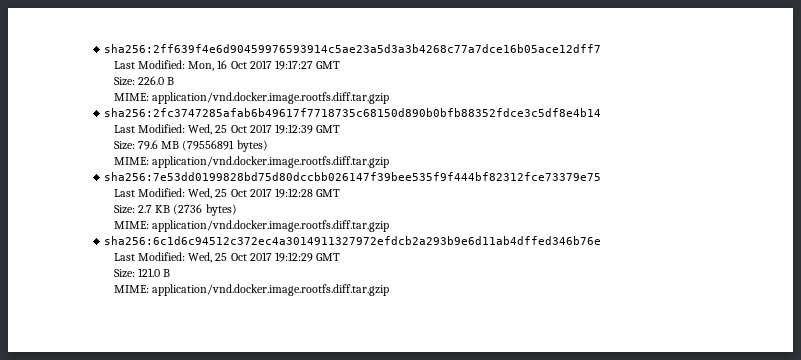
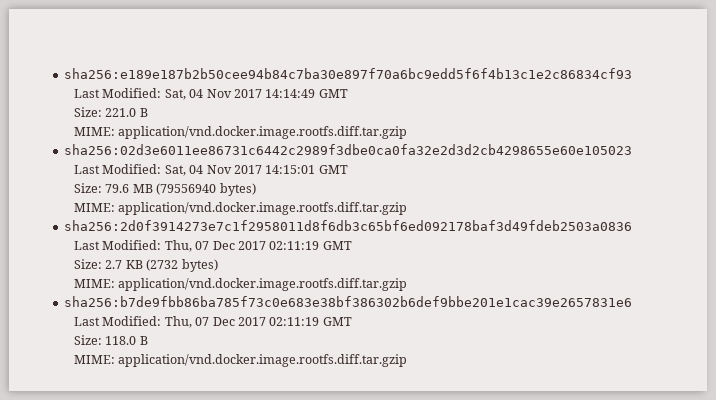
[104,44,602,53] [113,60,341,71] [113,76,164,86] sha256:2ff639f4e6d90459976593914c5ae23a5d3a3b4268c77a7dce16b05ace12dff7 // Last Modified: Mon, 16 Oct 2017 19:17:27 GMT // Size: 226.0 -> [64,68,633,79] [74,88,348,100] [74,107,137,117] sha256:e189e187b2b50cee94b84c7ba30e897f70a6bc9edd5f6f4b13c1e2c86834cf93 // Last Modified: Sat, 04 Nov 2017 14:14:49 GMT // Size: 221.0
[104,108,602,117] [113,124,313,135] sha256:2fc3747285afab6b49617f7718735c68150d890b0bfb88352fdce3c5df8e4b14 // Last Modified: Wed, 25 Oct 2017 19:12:39 -> [64,144,633,155] [74,164,316,176] sha256:02d3e6011ee86731c6442c2989f3dbe0ca0fa32e2d3d2cb4298655e60e105023 // Last Modified: Sat, 04 Nov 2017 14:15:01
[182,140,268,152] [113,156,389,168] [104,172,602,181] [113,188,313,199] (79556891 bytes) // MIME: application/vnd.docker.image.rootfs.diff.tar.gzip // sha256:7e53dd0199828bd75d80dccbb026147f39bee535f9f444bf82312fce73379e75 // Last Modified: Wed, 25 Oct 2017 19:12:28 -> [156,183,256,196] [74,202,408,215] [64,220,633,231] [74,240,320,252] (79556940 bytes) // MIME: application/vnd.docker.image.rootfs.diff.tar.gzip // sha256:2d0f3914273e7c1f2958011d8f6db3c65bf6ed092178baf3d49fdeb2503a0836 // Last Modified: Thu, 07 Dec 2017 02:11:19
[173,204,237,216] [113,220,389,232] [104,236,602,245] [113,252,341,263] [113,268,160,278] (2736 bytes) // MIME: application/vnd.docker.image.rootfs.diff.tar.gzip // sha256:6c1d6c94512c372ec4a3014911327972efdcb2a293b9e6d11ab4dffed346b76e // Last Modified: Wed, 25 Oct 2017 19:12:29 GMT // Size: 121.0 -> [146,259,218,272] [74,278,408,291] [64,296,633,307] [74,316,352,328] [74,335,137,345] (2732 bytes) // MIME: application/vnd.docker.image.rootfs.diff.tar.gzip // sha256:b7de9fbb86ba785f73c0e683e38bf386302b6def9bbe201e1cac39e2657831e6 // Last Modified: Thu, 07 Dec 2017 02:11:19 GMT // Size: 118.0

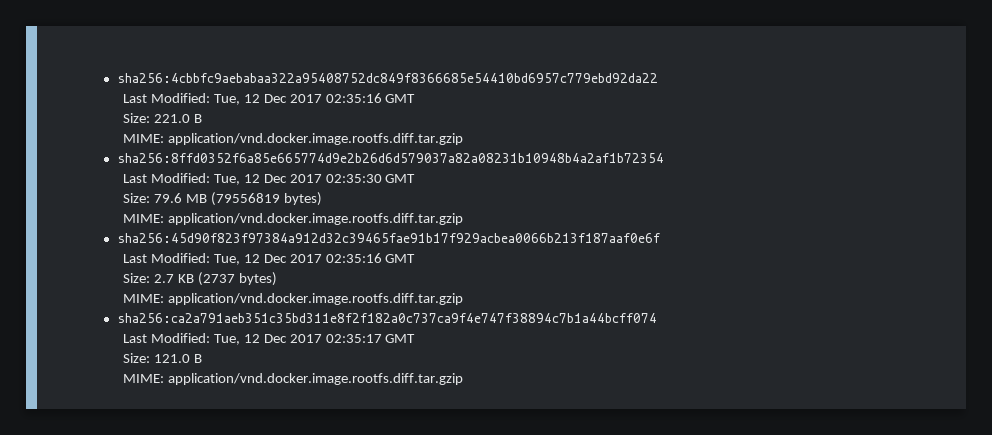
[64,68,633,79] [74,88,316,100] sha256:e189e187b2b50cee94b84c7ba30e897f70a6bc9edd5f6f4b13c1e2c86834cf93 // Last Modified: Sat, 04 Nov 2017 14:14:49 -> [117,73,659,83] [123,93,382,105] sha256:4cbbfc9aebabaa322a95408752dc849f8366685e54410bd6957c779ebd92da22 // Last Modified: Tue, 12 Dec 2017 02:35:16
[64,144,633,155] [74,164,316,176] sha256:02d3e6011ee86731c6442c2989f3dbe0ca0fa32e2d3d2cb4298655e60e105023 // Last Modified: Sat, 04 Nov 2017 14:15:01 -> [117,153,665,163] [123,173,382,185] sha256:8ffd0352f6a85e665774d9e2b26d6d579037a82a08231b10948b4a2af1b72354 // Last Modified: Tue, 12 Dec 2017 02:35:30
[156,183,256,196] [74,202,408,215] [64,220,633,231] [74,240,320,252] (79556940 bytes) // MIME: application/vnd.docker.image.rootfs.diff.tar.gzip // sha256:2d0f3914273e7c1f2958011d8f6db3c65bf6ed092178baf3d49fdeb2503a0836 // Last Modified: Thu, 07 Dec 2017 02:11:19 -> [210,192,322,206] [123,213,463,225] [117,233,661,243] [123,253,382,265] (79556819 bytes) // MIME: application/vnd.docker.image.rootfs.diff.tar.gzip // sha256:45d90f823f97384a912d32c39465fae91b17f929acbea0066b213f187aaf0e6f // Last Modified: Tue, 12 Dec 2017 02:35:16
[146,259,218,272] [74,278,408,291] [64,296,633,307] [74,316,352,328] [74,335,137,345] (2732 bytes) // MIME: application/vnd.docker.image.rootfs.diff.tar.gzip // sha256:b7de9fbb86ba785f73c0e683e38bf386302b6def9bbe201e1cac39e2657831e6 // Last Modified: Thu, 07 Dec 2017 02:11:19 GMT // Size: 118.0 -> [197,272,277,286] [123,293,463,305] [117,313,658,323] [123,333,416,345] [123,353,190,363] (2737 bytes) // MIME: application/vnd.docker.image.rootfs.diff.tar.gzip // sha256:ca2a791aeb351c35bd311e8f2f182a0c737ca9f4e747f38894c7b1a44bcff074 // Last Modified: Tue, 12 Dec 2017 02:35:17 GMT // Size: 121.0

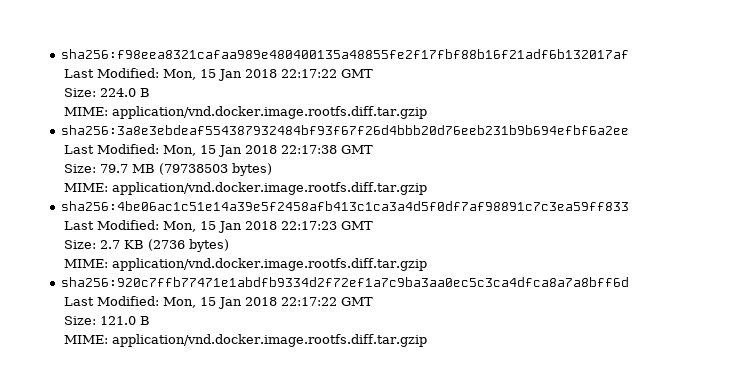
[117,73,659,83] [123,93,416,105] [123,113,190,123] sha256:4cbbfc9aebabaa322a95408752dc849f8366685e54410bd6957c779ebd92da22 // Last Modified: Tue, 12 Dec 2017 02:35:16 GMT // Size: 221.0 -> [61,49,630,59] [63,68,373,81] [63,88,136,97] sha256:f98eea8321cafaa989e480400135a48855fe2f17fbf88b16f21adf6b132017af // Last Modified: Mon, 15 Jan 2018 22:17:22 GMT // Size: 224.0
[117,153,665,163] [123,173,416,185] [123,192,322,206] [123,213,463,225] [117,233,661,243] [123,253,382,265] sha256:8ffd0352f6a85e665774d9e2b26d6d579037a82a08231b10948b4a2af1b72354 // Last Modified: Tue, 12 Dec 2017 02:35:30 GMT // Size: 79.6 MB (79556819 bytes) // MIME: application/vnd.docker.image.rootfs.diff.tar.gzip // sha256:45d90f823f97384a912d32c39465fae91b17f929acbea0066b213f187aaf0e6f // Last Modified: Tue, 12 Dec 2017 02:35:16 -> [61,125,630,135] [63,144,373,157] [63,163,272,176] [63,182,427,195] [61,201,630,211] [63,220,337,233] sha256:3a8e3ebdeaf554387932484bf93f67f26d4bbb20d76eeb231b9b694efbf6a2ee // Last Modified: Mon, 15 Jan 2018 22:17:38 GMT // Size: 79.7 MB (79738503 bytes) // MIME: application/vnd.docker.image.rootfs.diff.tar.gzip // sha256:4be06ac1c51e14a39e5f2458afb413c1ca3a4d5f0df7af98891c7c3ea59ff833 // Last Modified: Mon, 15 Jan 2018 22:17:23
[197,272,277,286] [123,293,463,305] [117,313,658,323] [123,333,382,345] (2737 bytes) // MIME: application/vnd.docker.image.rootfs.diff.tar.gzip // sha256:ca2a791aeb351c35bd311e8f2f182a0c737ca9f4e747f38894c7b1a44bcff074 // Last Modified: Tue, 12 Dec 2017 02:35:17 -> [147,239,229,252] [63,258,427,271] [61,277,630,287] [63,296,337,309] (2736 bytes) // MIME: application/vnd.docker.image.rootfs.diff.tar.gzip // sha256:920c7ffb77471e1abdfb9334d2f72ef1a7c9ba3aa0ec5c3ca4dfca8a7a8bff6d // Last Modified: Mon, 15 Jan 2018 22:17:22

